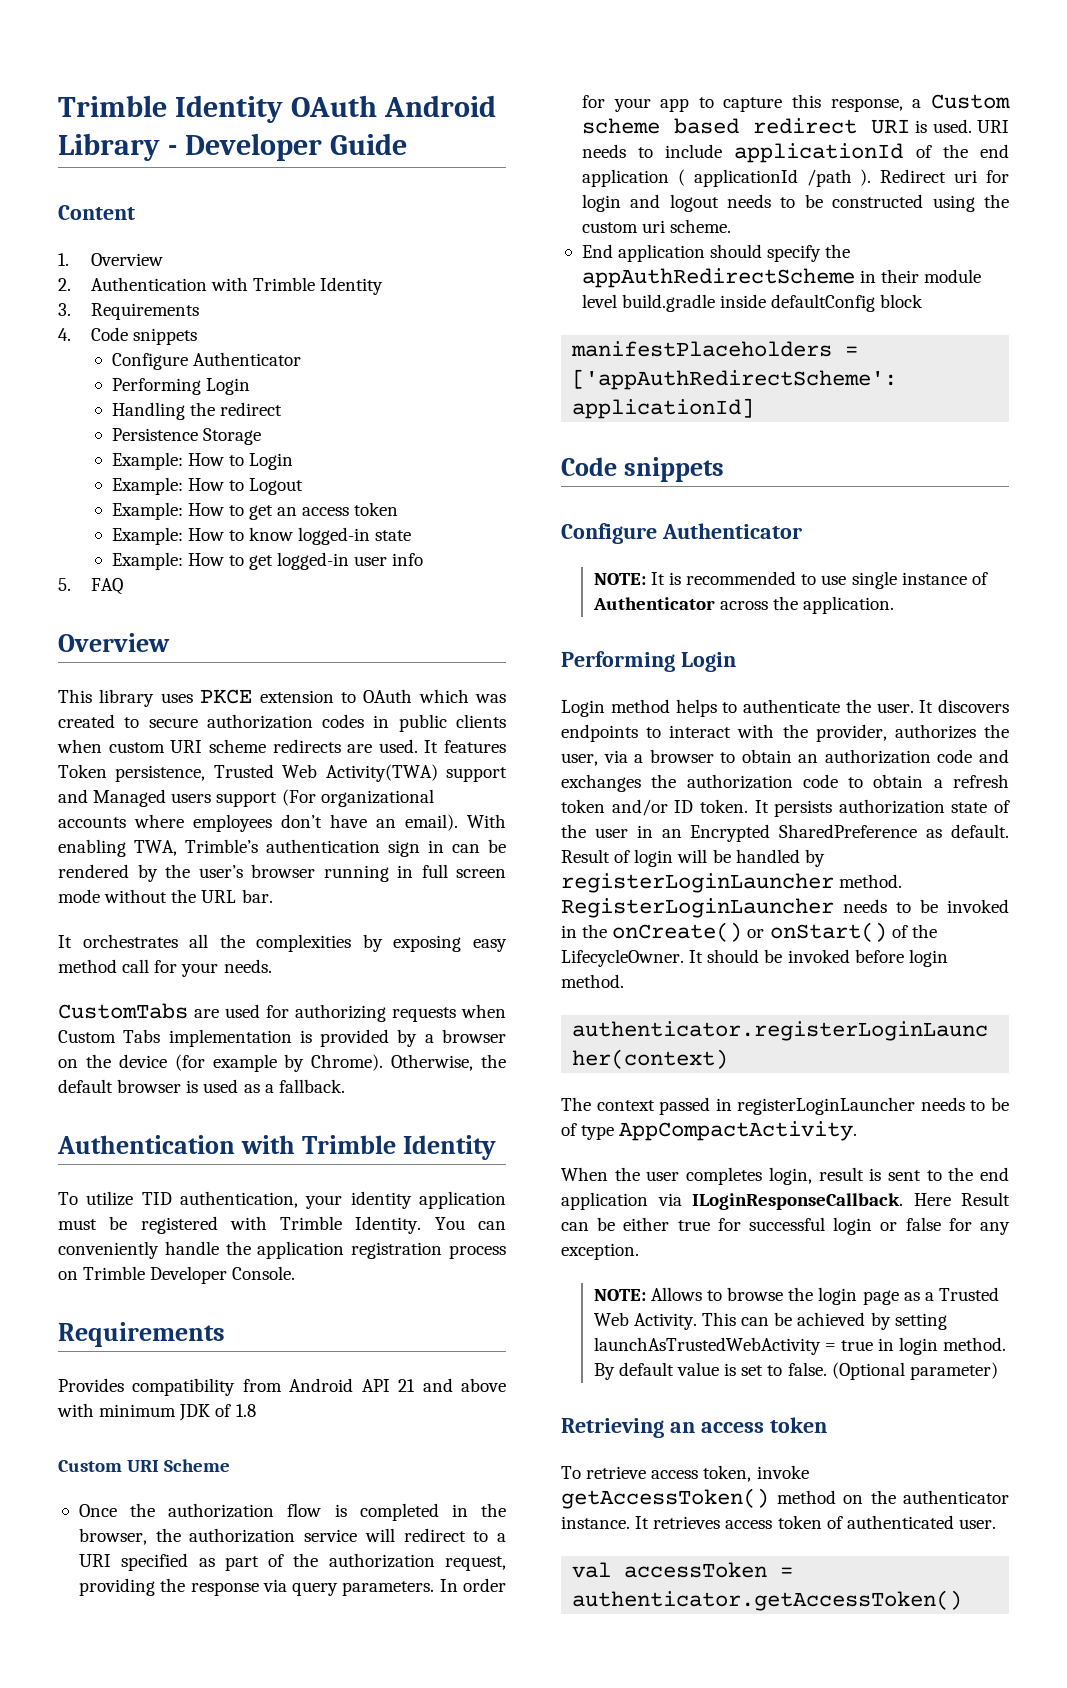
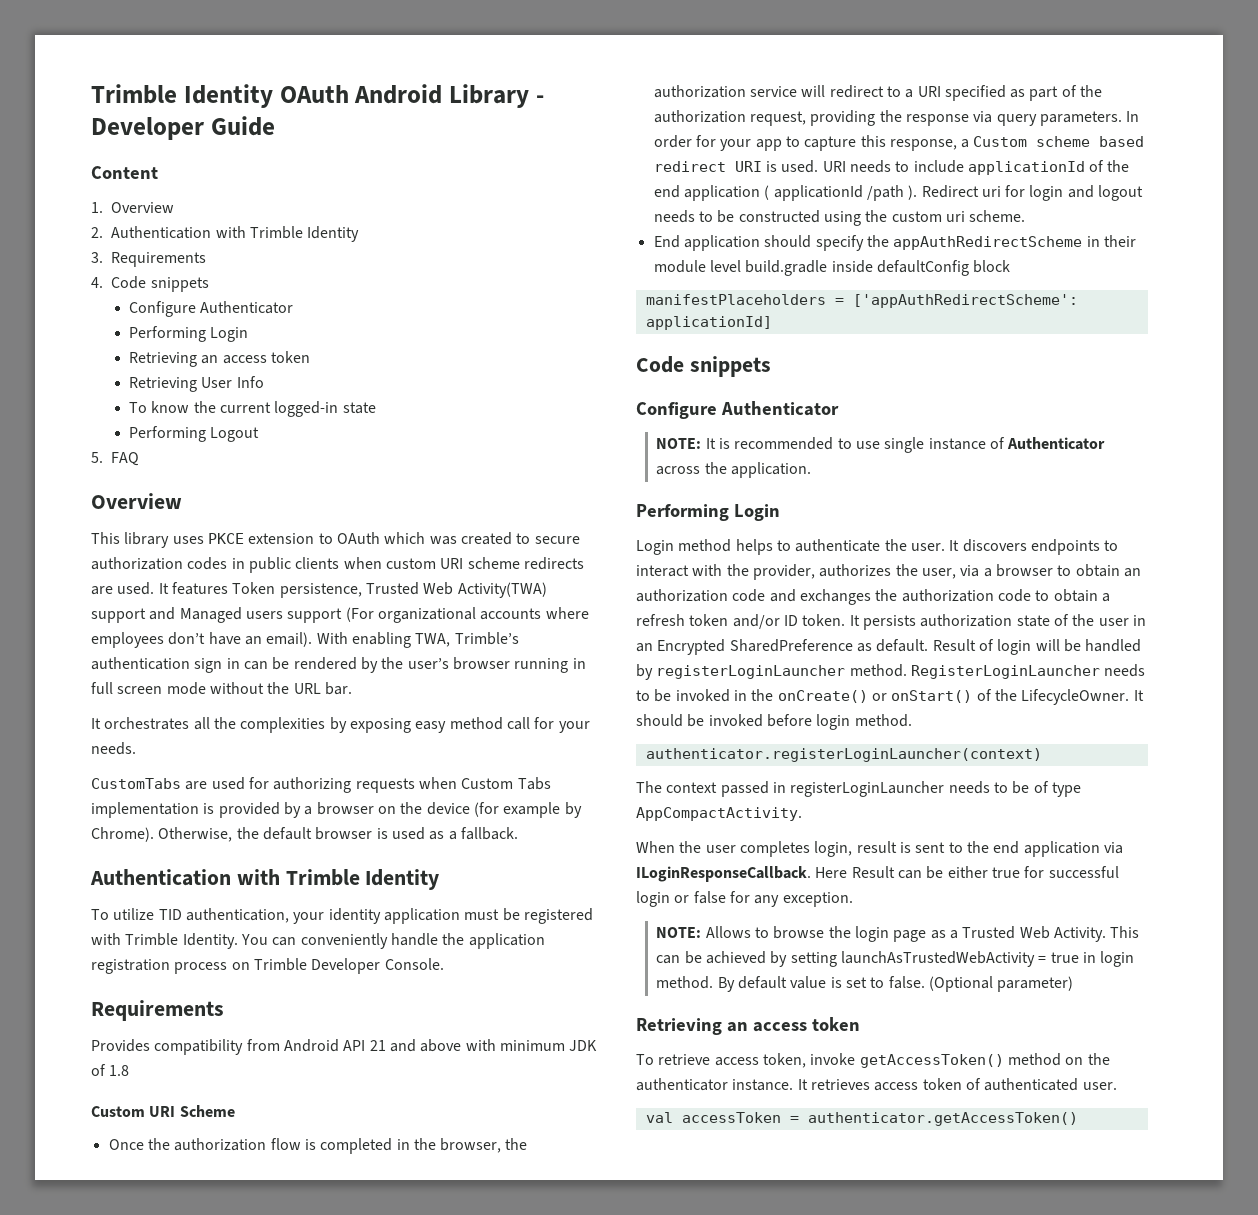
[111,402,282,420] [111,428,261,445] [111,452,294,470] [111,477,304,495] [111,502,399,520] [111,527,412,545] [111,552,424,570] Handling the redirect // Persistence Storage // Example: How to Login // Example: How to Logout // Example: How to get an access token // Example: How to know logged-in state // Example: How to get logged-in user info -> [129,351,311,367] [129,376,264,392] [129,401,376,417] [129,426,260,442] Retrieving an access token // Retrieving User Info // To know the current logged-in state // Performing Logout

